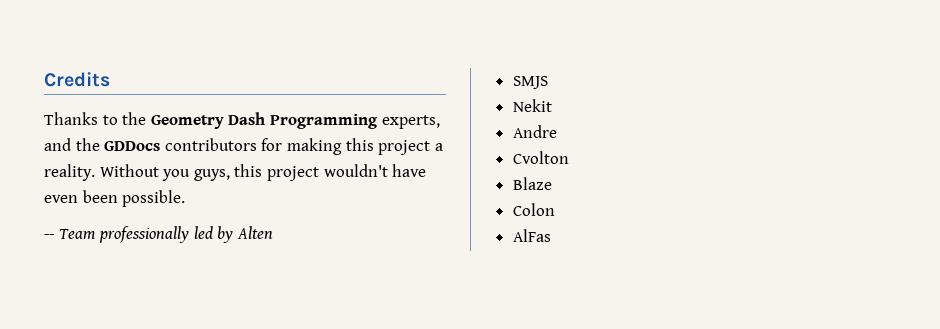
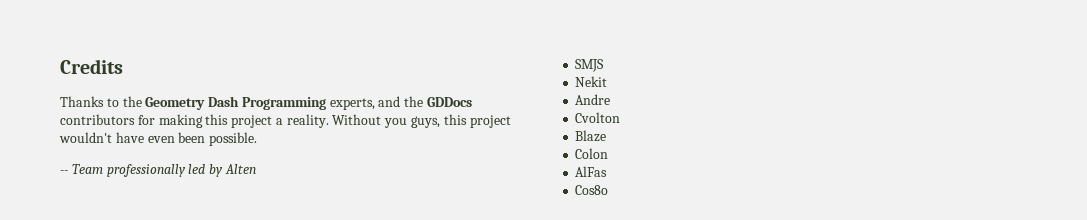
(551, 235) none -> [575,185,609,195] // Cos8o

